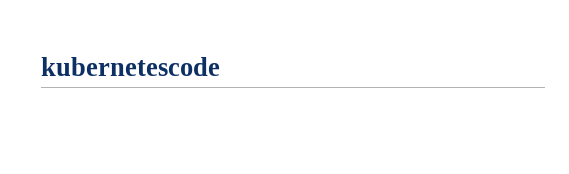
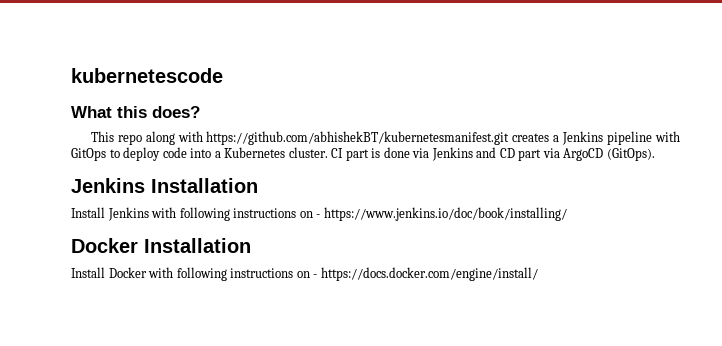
(220, 66) none -> [71,106,200,118] [90,131,680,145] [71,147,655,161] [71,178,258,193] [71,207,567,221] [71,238,251,253] [71,267,538,281] // What this does? // This repo along with https://github.com/abhishekBT/kubernetesmanifest.git creates a Jenkins pipeline with GitOps to deploy code into a Kubernetes cluster. CI part is done via Jenkins and CD part via ArgoCD (GitOps). // Jenkins Installation // Install Jenkins with following instructions on - https://www.jenkins.io/doc/book/installing/ // Docker Installation // Install Docker with following instructions on - https://docs.docker.com/engine/install/

